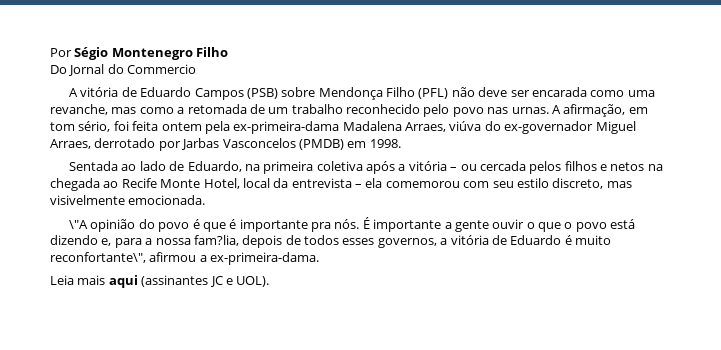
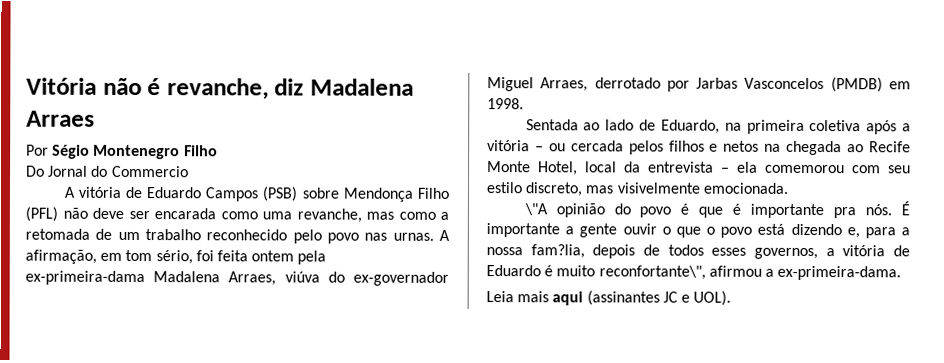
(50, 52) none -> [26,77,415,100] [26,110,95,127] Vitória não é revanche, diz Madalena Arraes //

